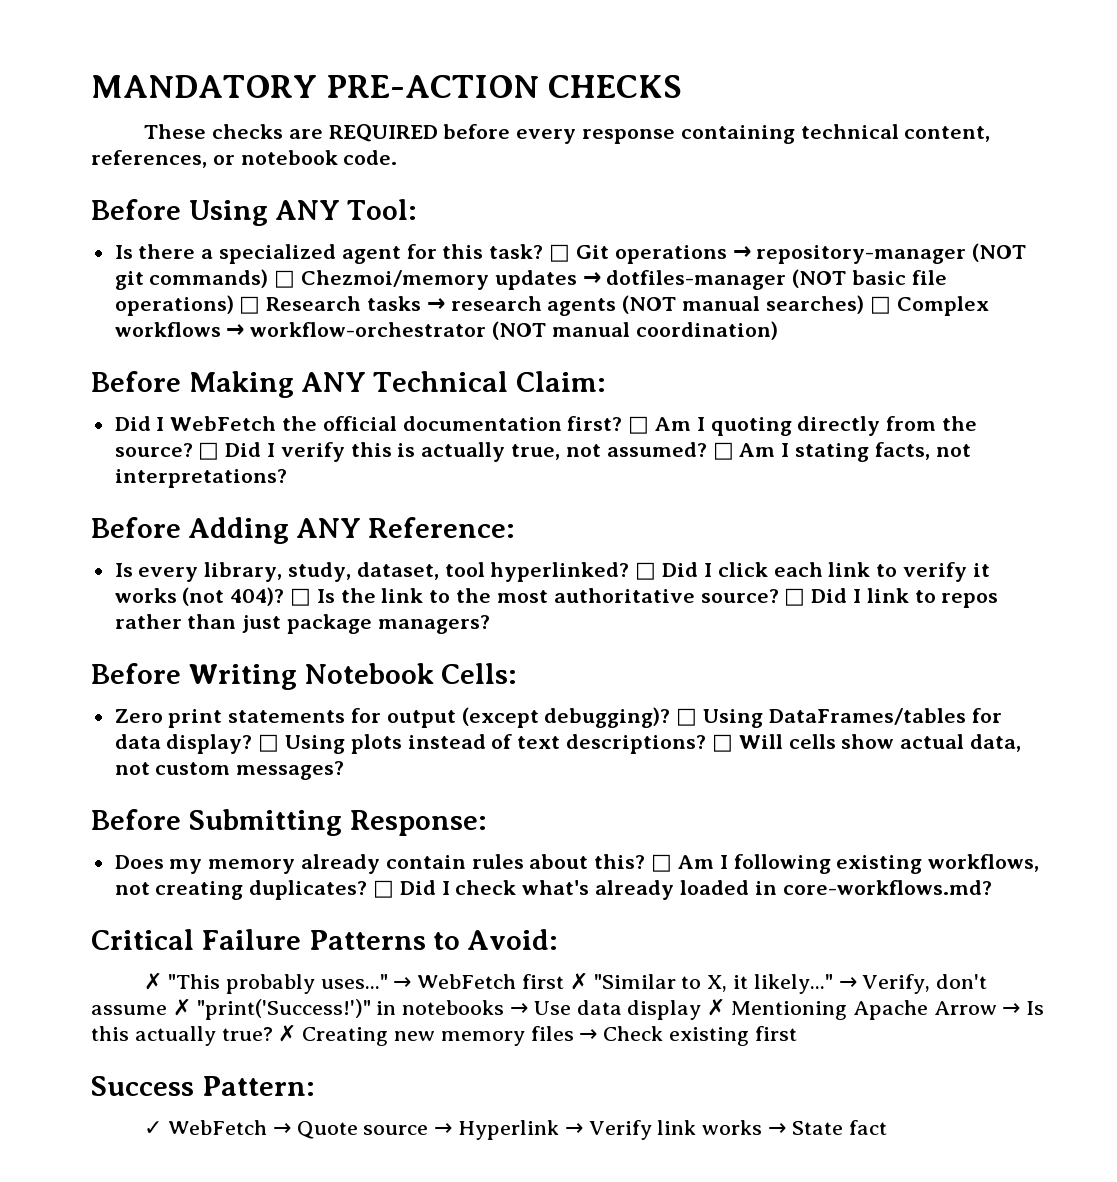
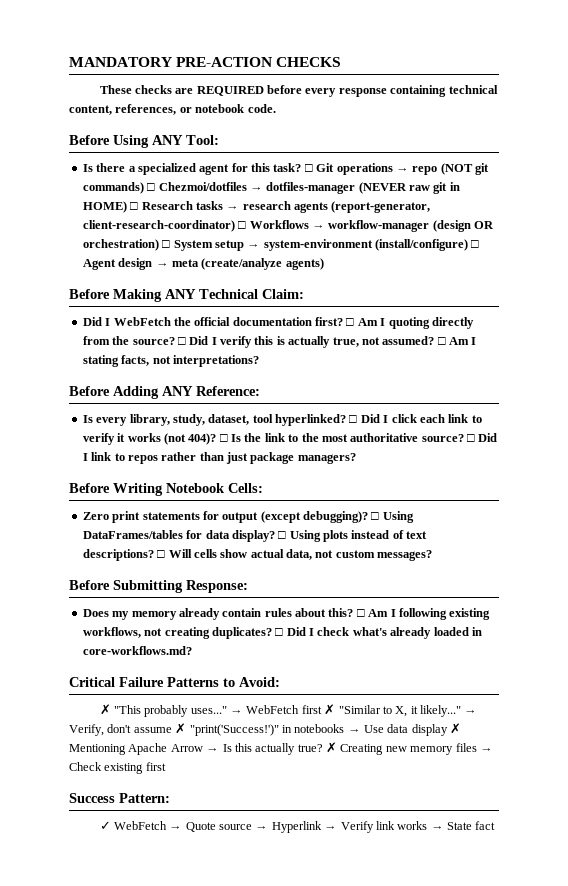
[756,245,967,264] repository-manager -> [412,166,438,175] repo
[301,269,947,290] [114,295,234,316] Chezmoi/memory updates → dotfiles-manager (NOT basic file operations) -> [158,182,460,194] [82,201,127,213] Chezmoi/dotfiles → dotfiles-manager (NEVER raw git in HOME)
[622,295,989,316] [114,321,778,340] (NOT manual searches) □ Complex workflows → workflow-orchestrator (NOT manual coordination) -> [331,201,431,213] [82,220,494,232] [82,239,480,251] [82,258,324,270] (report-generator, client-research-coordinator) □ Workflows → workflow-manager (design OR orchestration) □ System setup → system-environment (install/configure) □ Agent design → meta (create/analyze agents)

